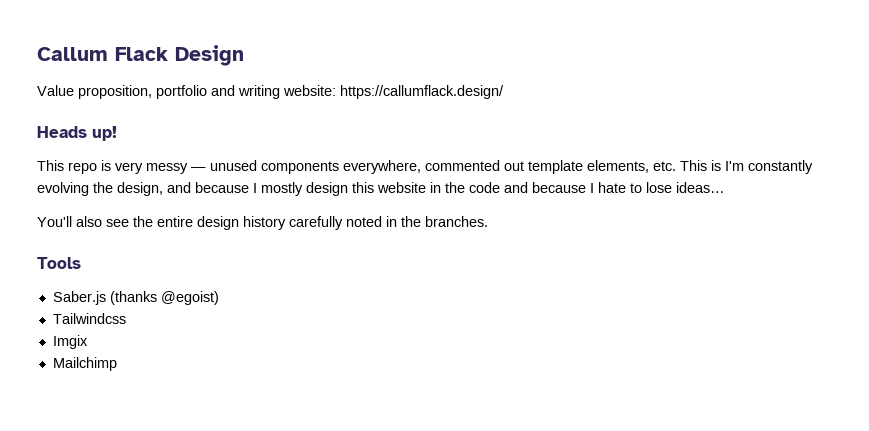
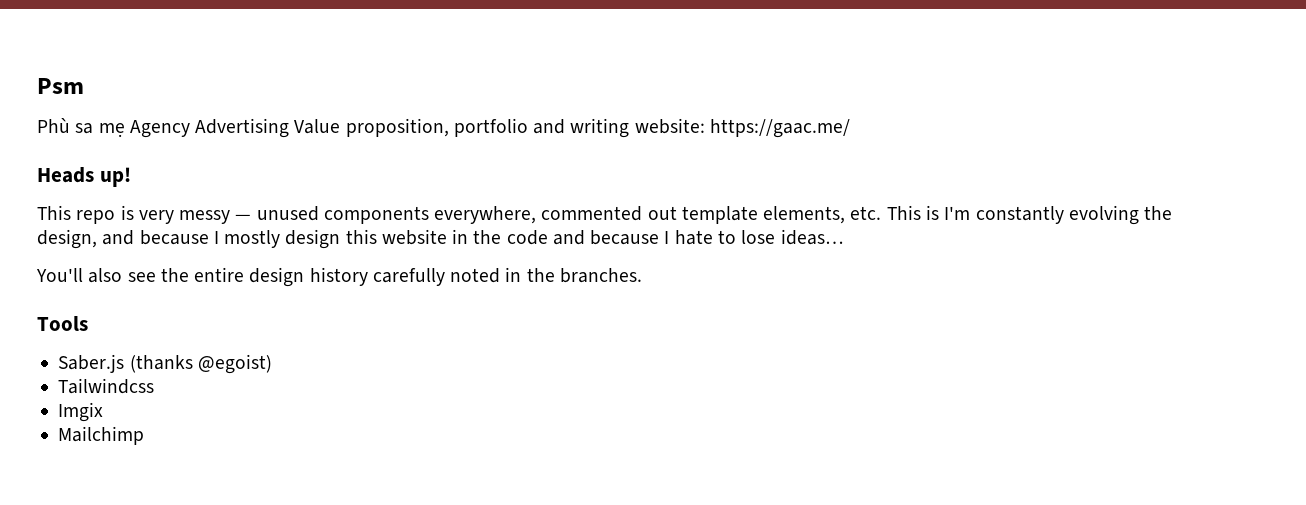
[37,45,244,66] Callum Flack Design // -> [37,78,84,94] [37,118,290,138] Psm // Phù sa mẹ Agency Advertising
[340,85,504,99] https://callumflack.design/ -> [709,119,850,138] https://gaac.me/

